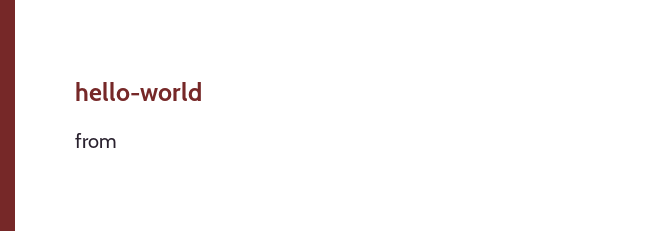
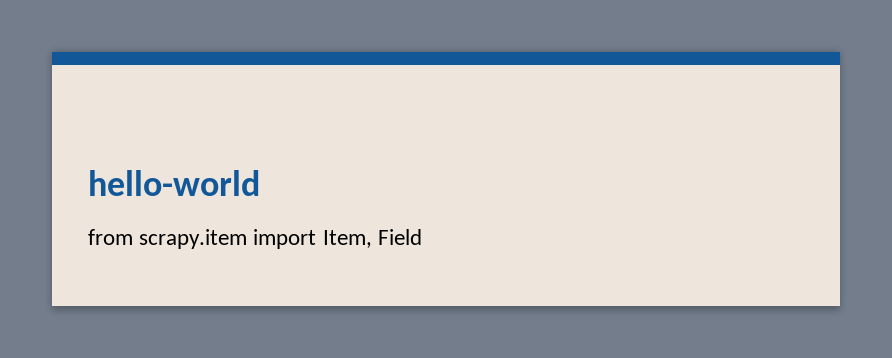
(117, 140) none -> [139,229,422,249] scrapy.item import Item, Field

